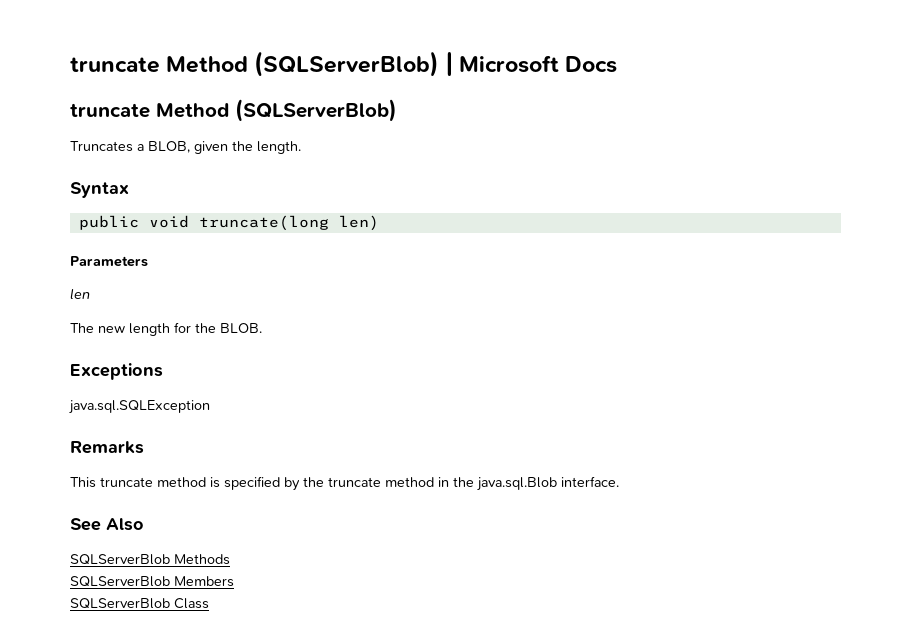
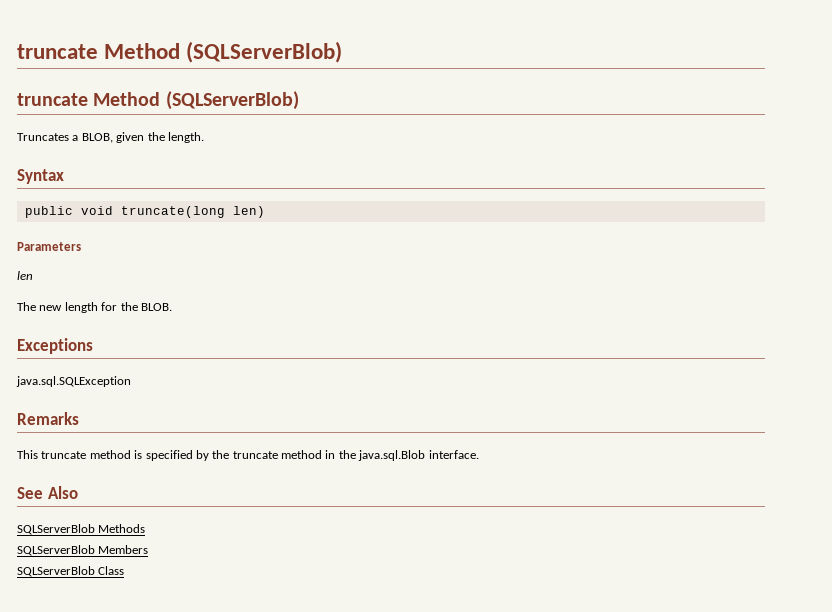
[70,51,618,77] truncate Method (SQLServerBlob) | Microsoft Docs -> [17,41,343,63] truncate Method (SQLServerBlob)

